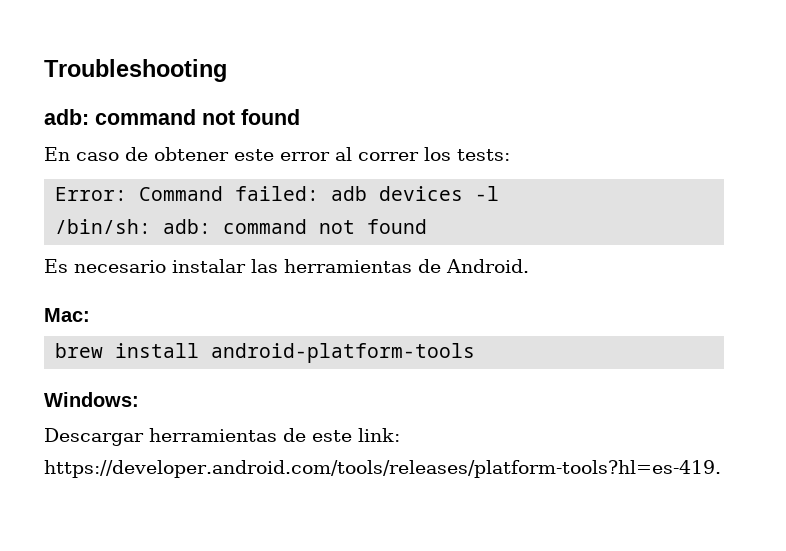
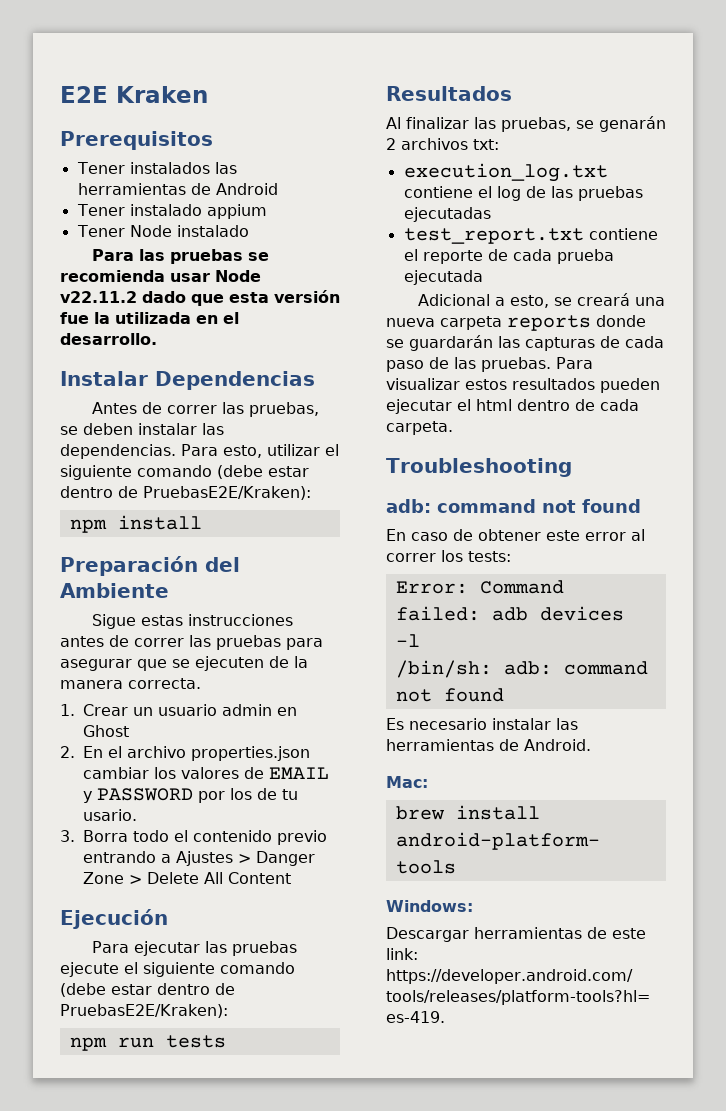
(44, 70) none -> [60,86,208,103] [60,131,213,150] [76,162,237,174] [77,183,278,195] [76,204,267,219] [76,225,249,237] [92,249,270,264] [60,270,261,282] [60,290,340,306] [60,312,239,324] [60,333,157,345] [60,371,315,390] [92,402,320,417] [60,423,224,435] [60,444,339,459] [60,465,309,480] [60,486,311,500] [69,515,202,533] [60,556,240,576] [60,583,169,598] [92,614,294,629] [60,635,323,650] [60,656,308,671] [60,678,201,689] [60,704,297,716] [83,725,129,737] [60,746,310,761] [83,767,329,779] [83,788,298,803] [83,809,137,821] [60,830,327,845] [83,851,315,866] [83,872,291,884] [60,909,168,929] [92,941,298,956] [60,962,295,977] [60,983,235,997] [60,1004,228,1018] [69,1035,226,1051] [386,86,512,101] [386,116,666,132] [386,138,499,150] [403,163,608,182] [403,186,643,201] [403,207,491,222] [403,228,658,244] [403,249,614,264] [403,270,483,285] [418,293,666,308] [386,315,646,331] [386,335,664,351] [386,357,593,372] [386,378,660,393] [386,399,639,414] [386,421,453,435] E2E Kraken // Prerequisitos // Tener instalados las herramientas de Android // Tener instalado appium // Tener Node instalado // Para las pruebas se recomienda usar Node v22.11.2 dado que esta versión fue la utilizada en el desarrollo. // Instalar Dependencias // Antes de correr las pruebas, se deben instalar las dependencias. Para esto, utilizar el siguiente comando (debe estar dentro de PruebasE2E/Kraken): // npm install // Preparación del Ambiente // Sigue estas instrucciones antes de correr las pruebas para asegurar que se ejecuten de la manera correcta. // 1. Crear un usuario admin en Ghost // 2. En el archivo properties.json cambiar los valores de EMAIL y PASSWORD por los de tu usario. // 3. Borra todo el contenido previo entrando a Ajustes > Danger Zone > Delete All Content // Ejecución // Para ejecutar las pruebas ejecute el siguiente comando (debe estar dentro de PruebasE2E/Kraken): // npm run tests // Resultados // Al finalizar las pruebas, se genarán 2 archivos txt: // execution_log.txt contiene el log de las pruebas ejecutadas // test_report.txt contiene el reporte de cada prueba ejecutada // Adicional a esto, se creará una nueva carpeta reports donde se guardarán las capturas de cada paso de las pruebas. Para visualizar estos resultados pueden ejecutar el html dentro de cada carpeta. //

